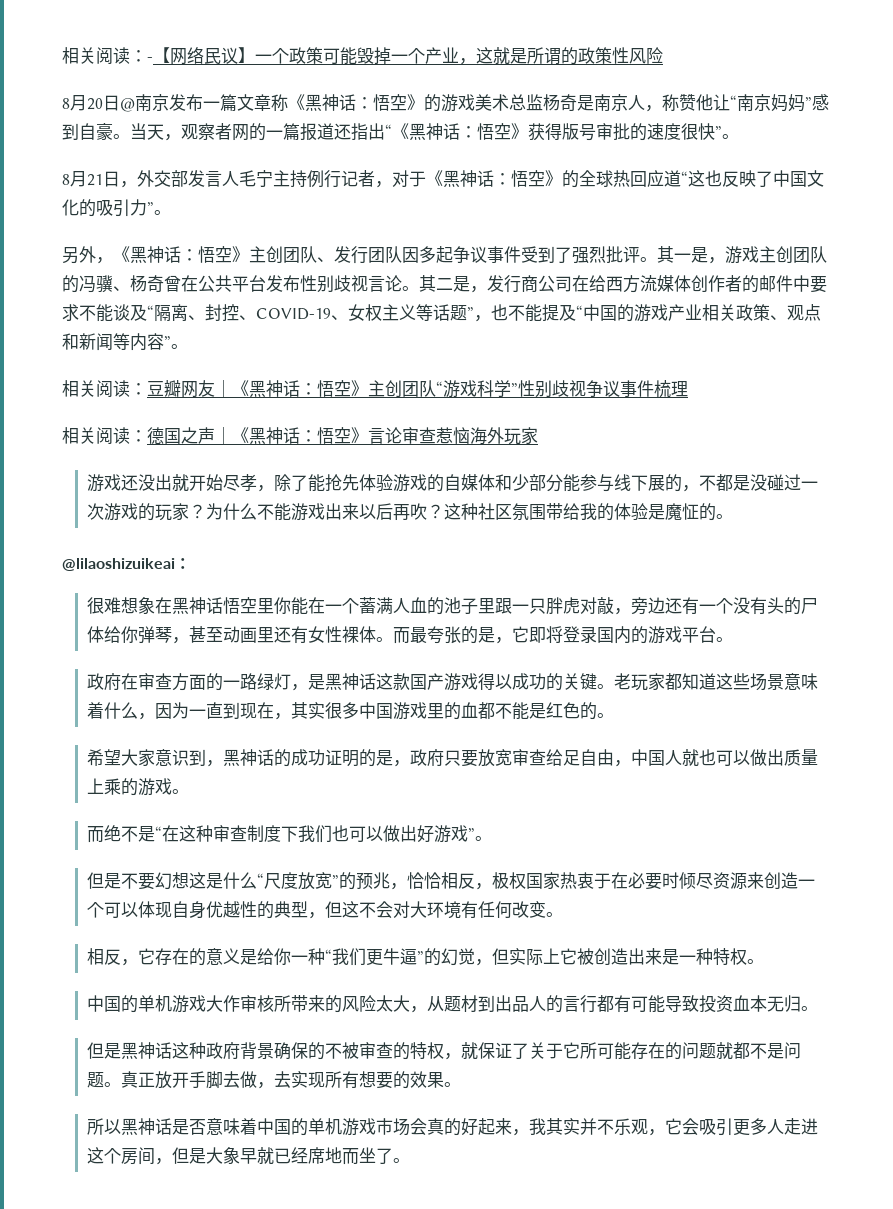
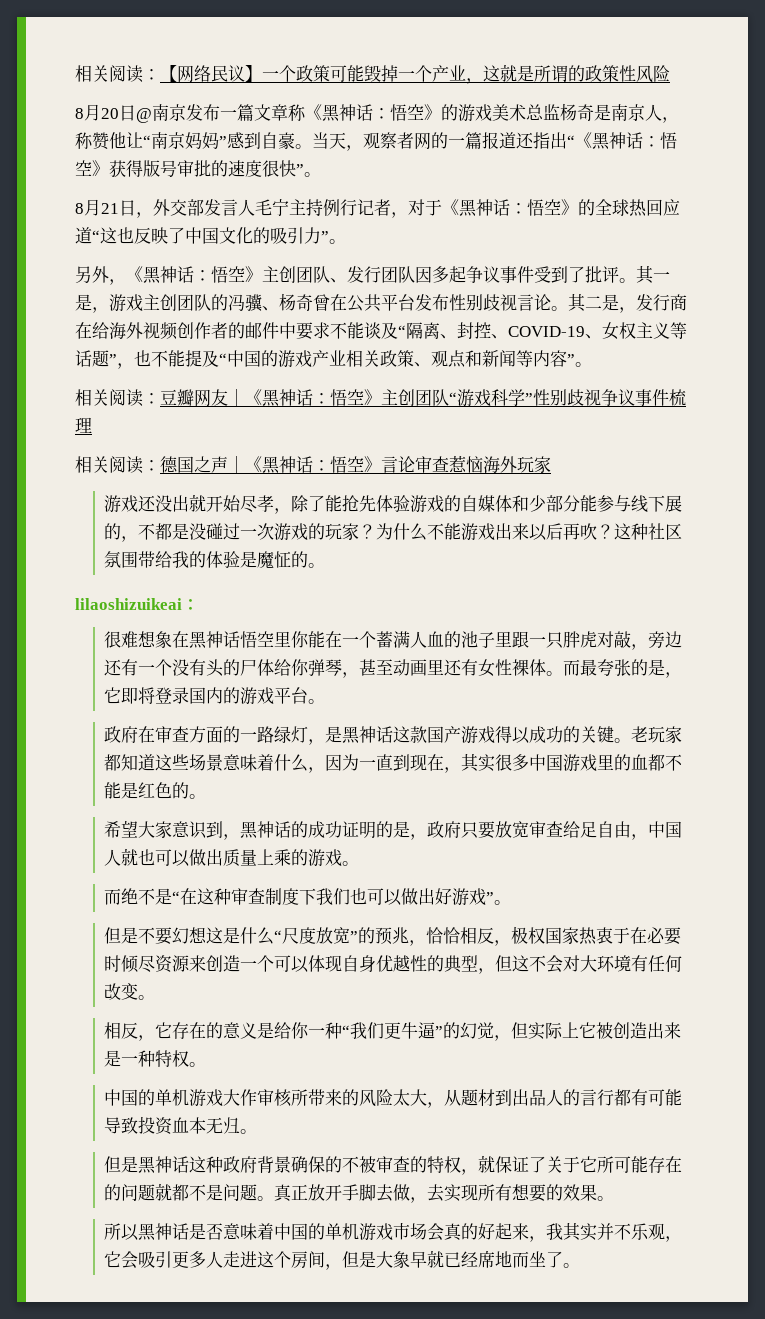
[62,47,153,64] 相关阅读：- -> [75,65,160,83] 相关阅读：
[572,246,606,264] 强烈 -> (585, 274) none
[538,275,691,293] 公司在给西方流媒体 -> [75,322,178,340] 在给海外视频
[62,558,175,571] @lilaoshizuikeai -> [75,598,182,610] lilaoshizuikeai

